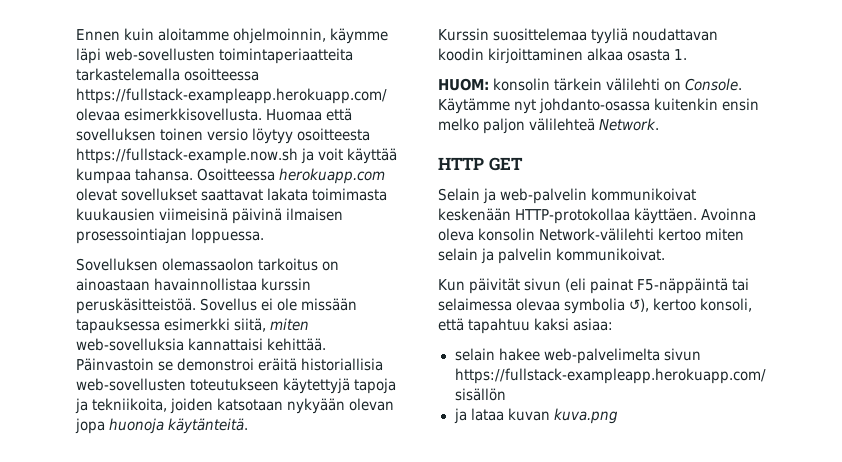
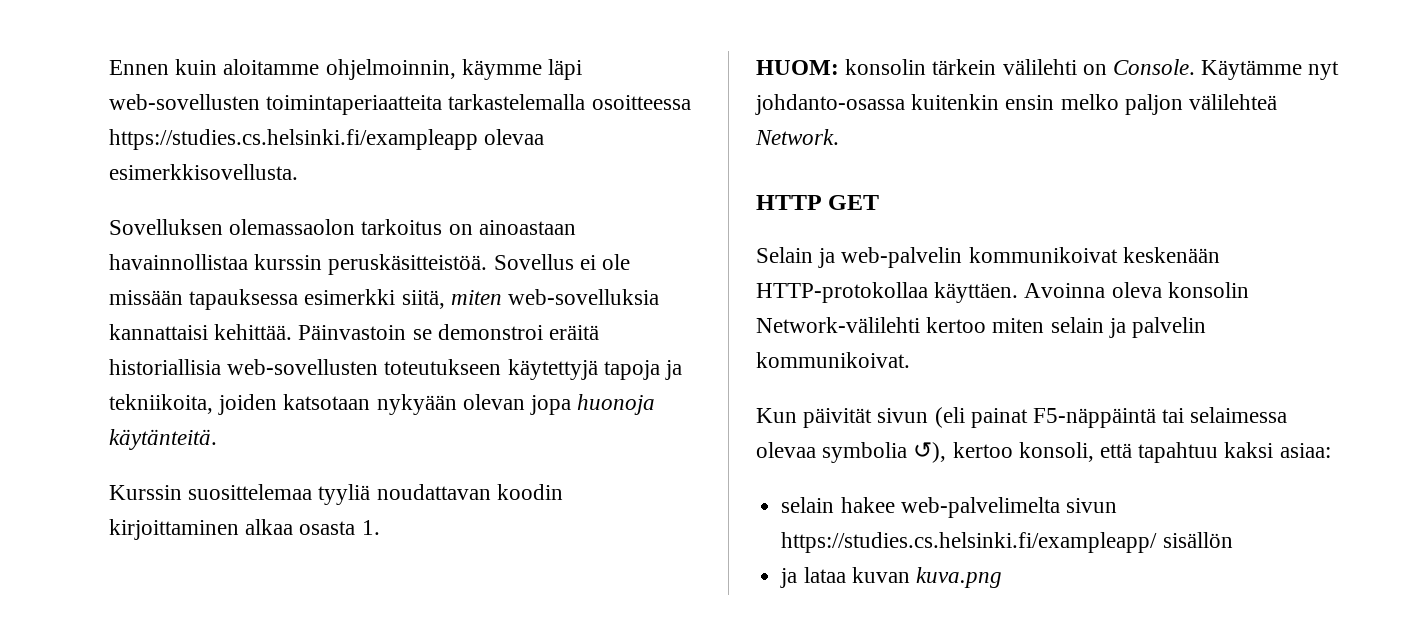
[76,88,387,104] https://fullstack-exampleapp.herokuapp.com/ -> [109,129,478,150] https://studies.cs.helsinki.fi/exampleapp
[266,108,353,121] [76,128,371,144] [76,148,398,164] [76,168,386,184] [76,188,388,201] [76,208,344,224] [76,228,265,244] Huomaa että sovelluksen toinen versio löytyy osoitteesta https://fullstack-example.now.sh ja voit käyttää kumpaa tahansa. Osoitteessa herokuapp.com olevat sovellukset saattavat lakata toimimasta kuukausien viimeisinä päivinä ilmaisen prosessointiajan loppuessa. -> (298, 172) none
[454,368,766,384] https://fullstack-exampleapp.herokuapp.com/ -> [781,532,1158,553] https://studies.cs.helsinki.fi/exampleapp/

